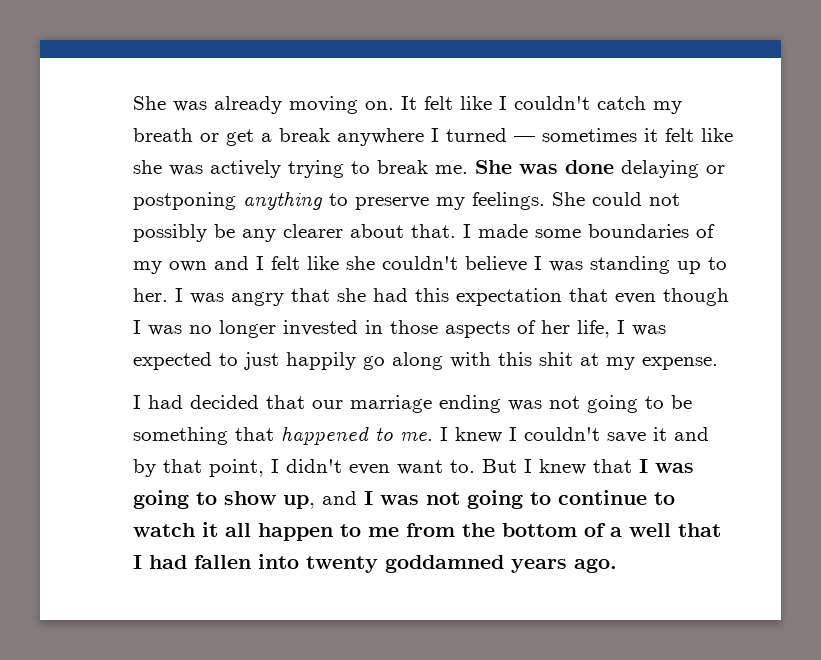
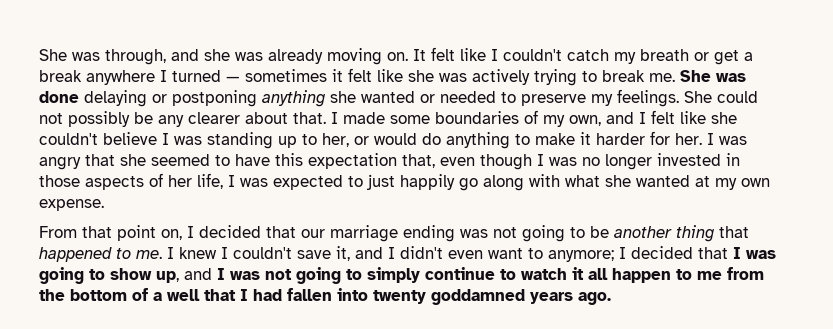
[133,96,207,112] She was -> [39,49,263,65] She was through, and she was
(323, 200) none -> [330,91,496,103] she wanted or needed
[169,261,207,272] own -> [569,115,601,126] own,
(727, 263) none -> [322,131,670,149] her, or would do anything to make it harder for
[373,288,408,302] had -> [151,154,270,166] seemed to have
[569,288,608,302] that -> [402,154,435,168] that,
[498,352,573,366] this shit -> [565,175,690,187] what she wanted
(635, 363) none -> [741,178,770,187] own
[133,395,183,409] I had -> [39,225,194,241] From that point on, I
[133,427,228,445] something -> [614,225,714,242] another thing
[653,427,709,441] [133,459,586,477] it and by that point, I didn't even want to. But I knew -> [336,246,693,262] it, and I didn't even want to anymore; I decided
(551, 498) none -> [367,267,420,283] simply

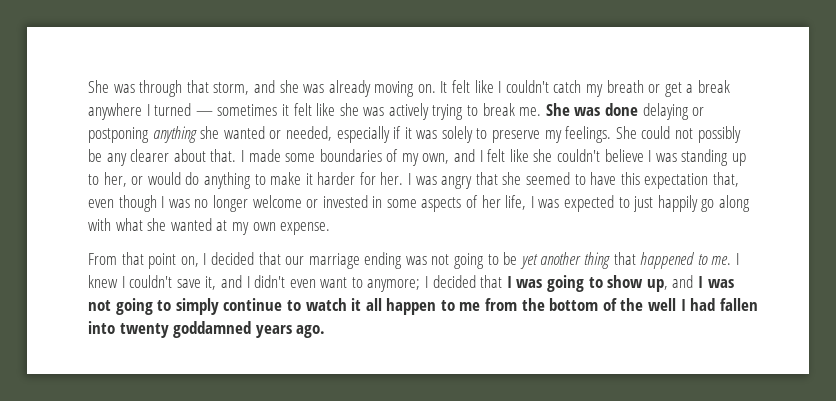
[39,49,166,65] She was through, -> [88,80,250,97] She was through that storm,
[440,91,496,103] needed -> [285,126,473,143] needed, especially if it was solely
(652, 162) none -> [252,195,319,208] welcome or
[39,175,80,187] those -> [386,199,417,208] some
(609, 232) none -> [519,254,538,269] yet
[153,289,236,301] a well that -> [620,298,677,311] the well

